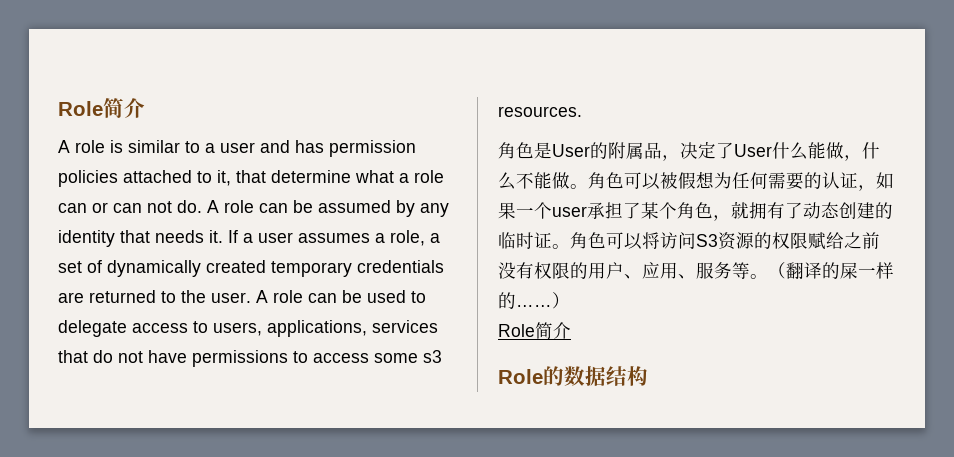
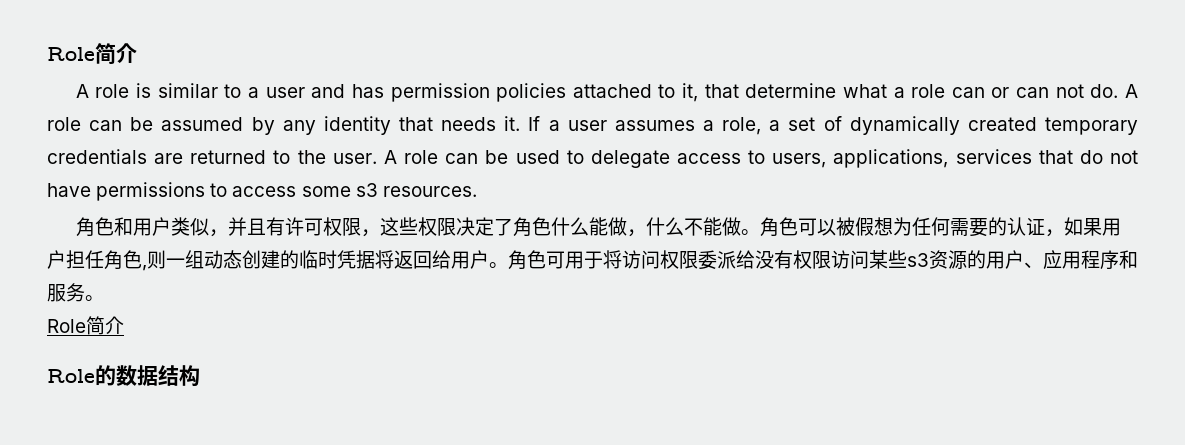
[534,141,772,161] 是User的附属品，决定了User -> [113,217,551,237] 和用户类似，并且有许可权限，这些权限决定了角色
[516,201,893,221] [498,232,880,250] [498,262,894,279] [498,292,570,309] 一个user承担了某个角色，就拥有了动态创建的临时证。角色可以将访问S3资源的权限赋给之前没有权限的用户、应用、服务等。（翻译的屎一样的……） -> [1101,218,1121,236] [47,250,1138,271] [47,283,104,302] 用户担任角色,则一组动态创建的临时凭据将返回给用户。角色可用于将访问权限委派给没有权限访问某些s3资源的用户、应用程序和服务。

